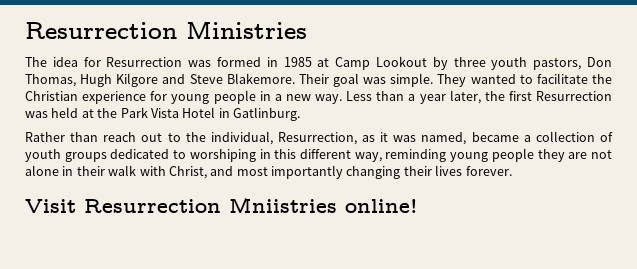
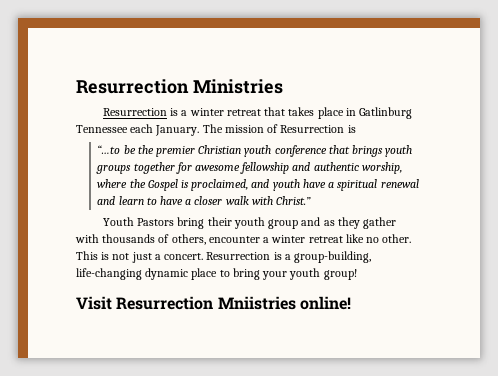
[25,56,612,70] [25,73,613,87] [25,90,612,104] [25,107,300,121] [25,131,613,145] [25,148,612,162] [25,165,512,179] The idea for Resurrection was formed in 1985 at Camp Lookout by three youth pastors, Don Thomas, Hugh Kilgore and Steve Blakemore. Their goal was simple. They wanted to facilitate the Christian experience for young people in a new way. Less than a year later, the first Resurrection was held at the Park Vista Hotel in Gatlinburg. // Rather than reach out to the individual, Resurrection, as it was named, became a collection of youth groups dedicated to worshiping in this different way, reminding young people they are not alone in their walk with Christ, and most importantly changing their lives forever. -> [102,107,413,119] [76,124,356,136] [97,145,413,157] [96,162,402,174] [97,179,419,191] [97,196,312,205] [102,217,397,229] [75,234,412,245] [76,251,372,263] [76,268,357,280] Resurrection is a winter retreat that takes place in Gatlinburg Tennessee each January. The mission of Resurrection is // “…to be the premier Christian youth conference that brings youth groups together for awesome fellowship and authentic worship, where the Gospel is proclaimed, and youth have a spiritual renewal and learn to have a closer walk with Christ.” // Youth Pastors bring their youth group and as they gather with thousands of others, encounter a winter retreat like no other. This is not just a concert. Resurrection is a group-building, life-changing dynamic place to bring your youth group!

